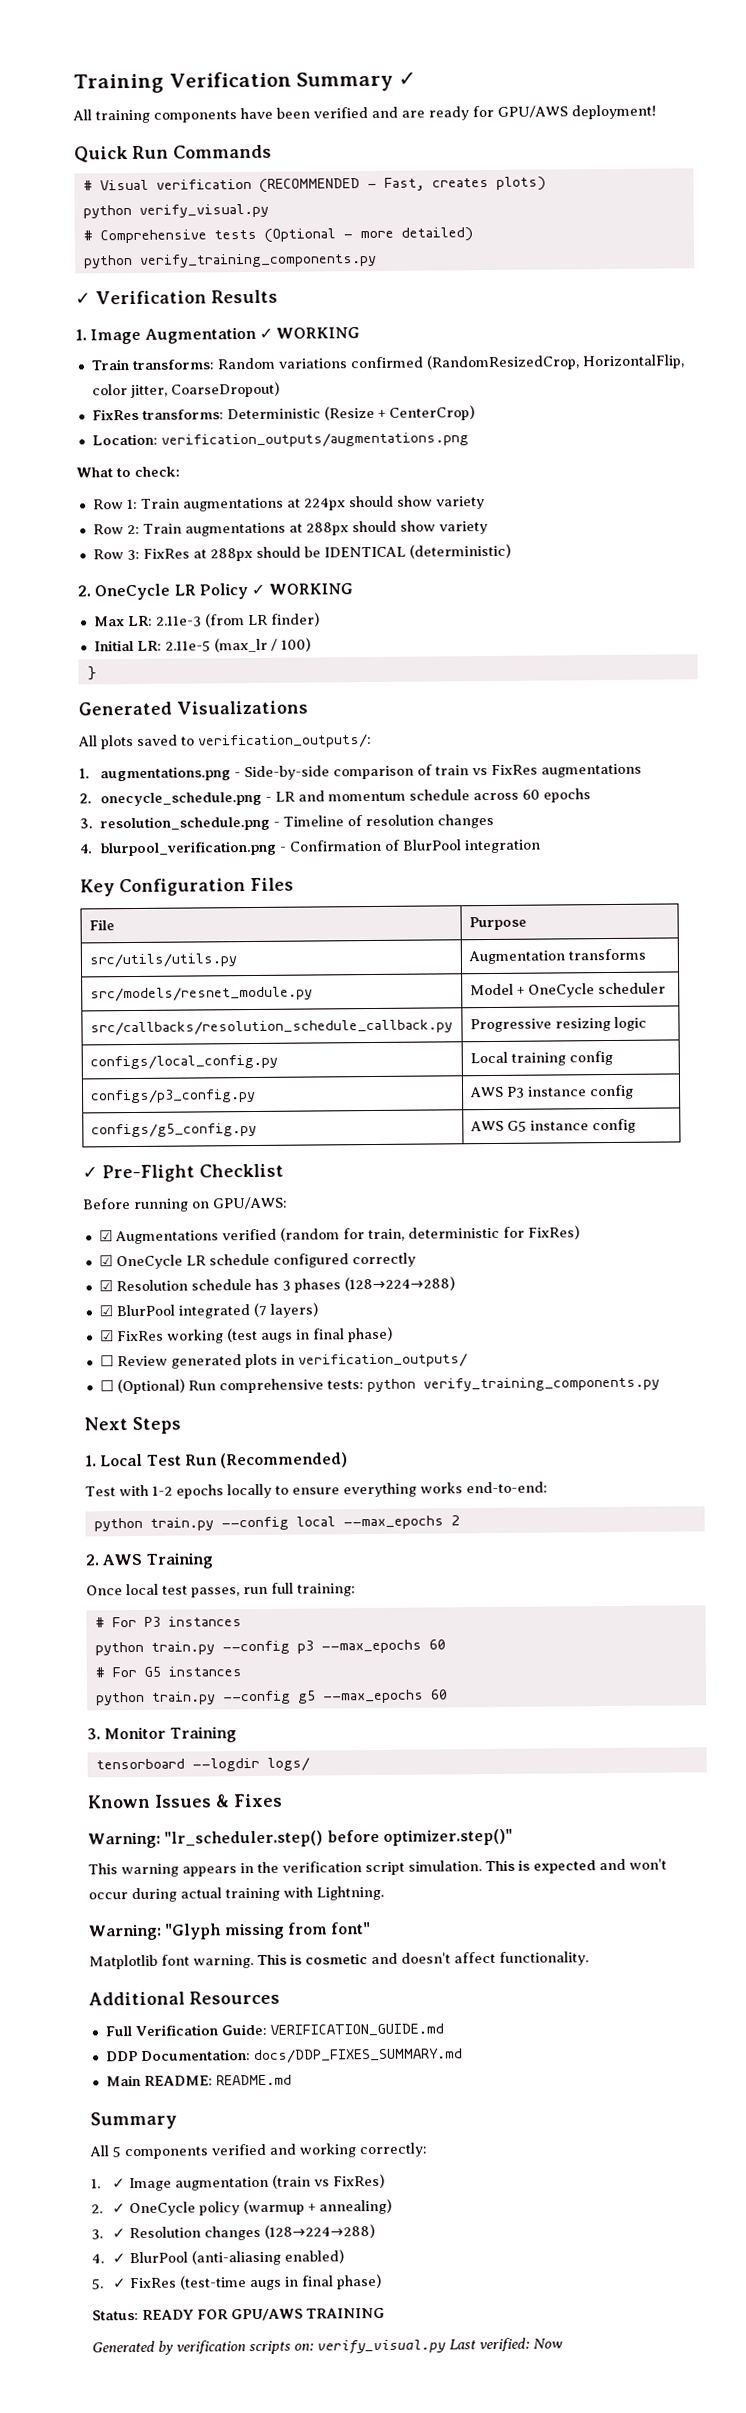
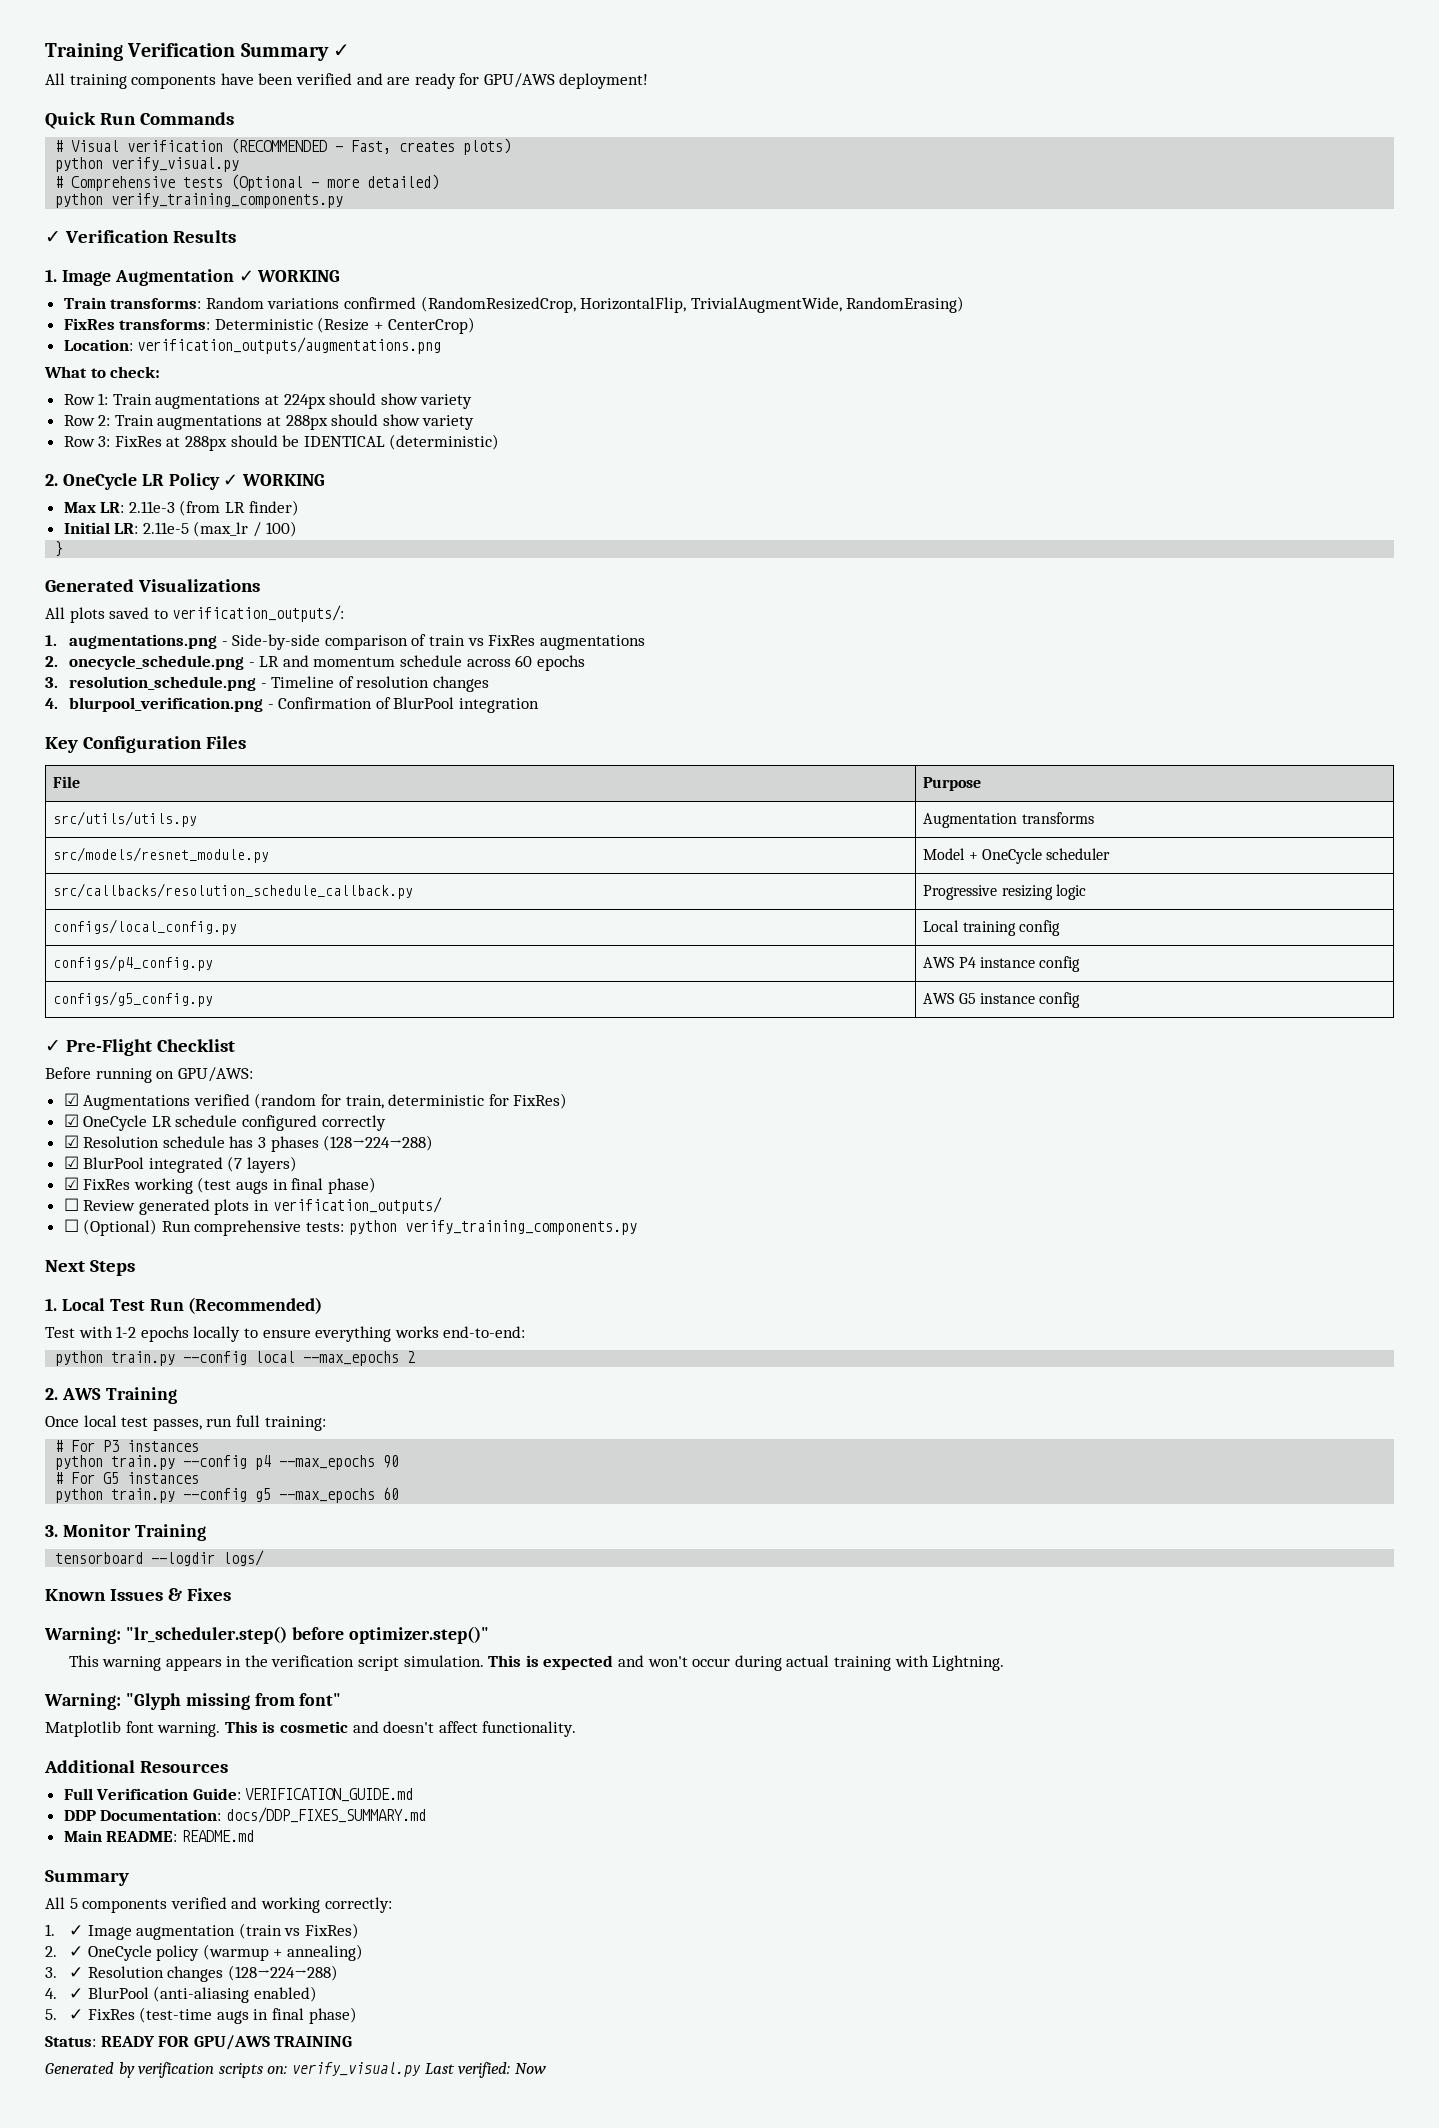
[91,381,280,399] color jitter, CoarseDropout) -> [690,296,965,313] TrivialAugmentWide, RandomErasing)
[90,1088,256,1104] [469,1086,525,1098] configs/p3_config.py | AWS P3 -> [53,955,214,971] [923,957,976,968] configs/p4_config.py | AWS P4
[296,1639,446,1654] p3 --max_epochs 60 -> [255,1455,400,1470] p4 --max_epochs 90

